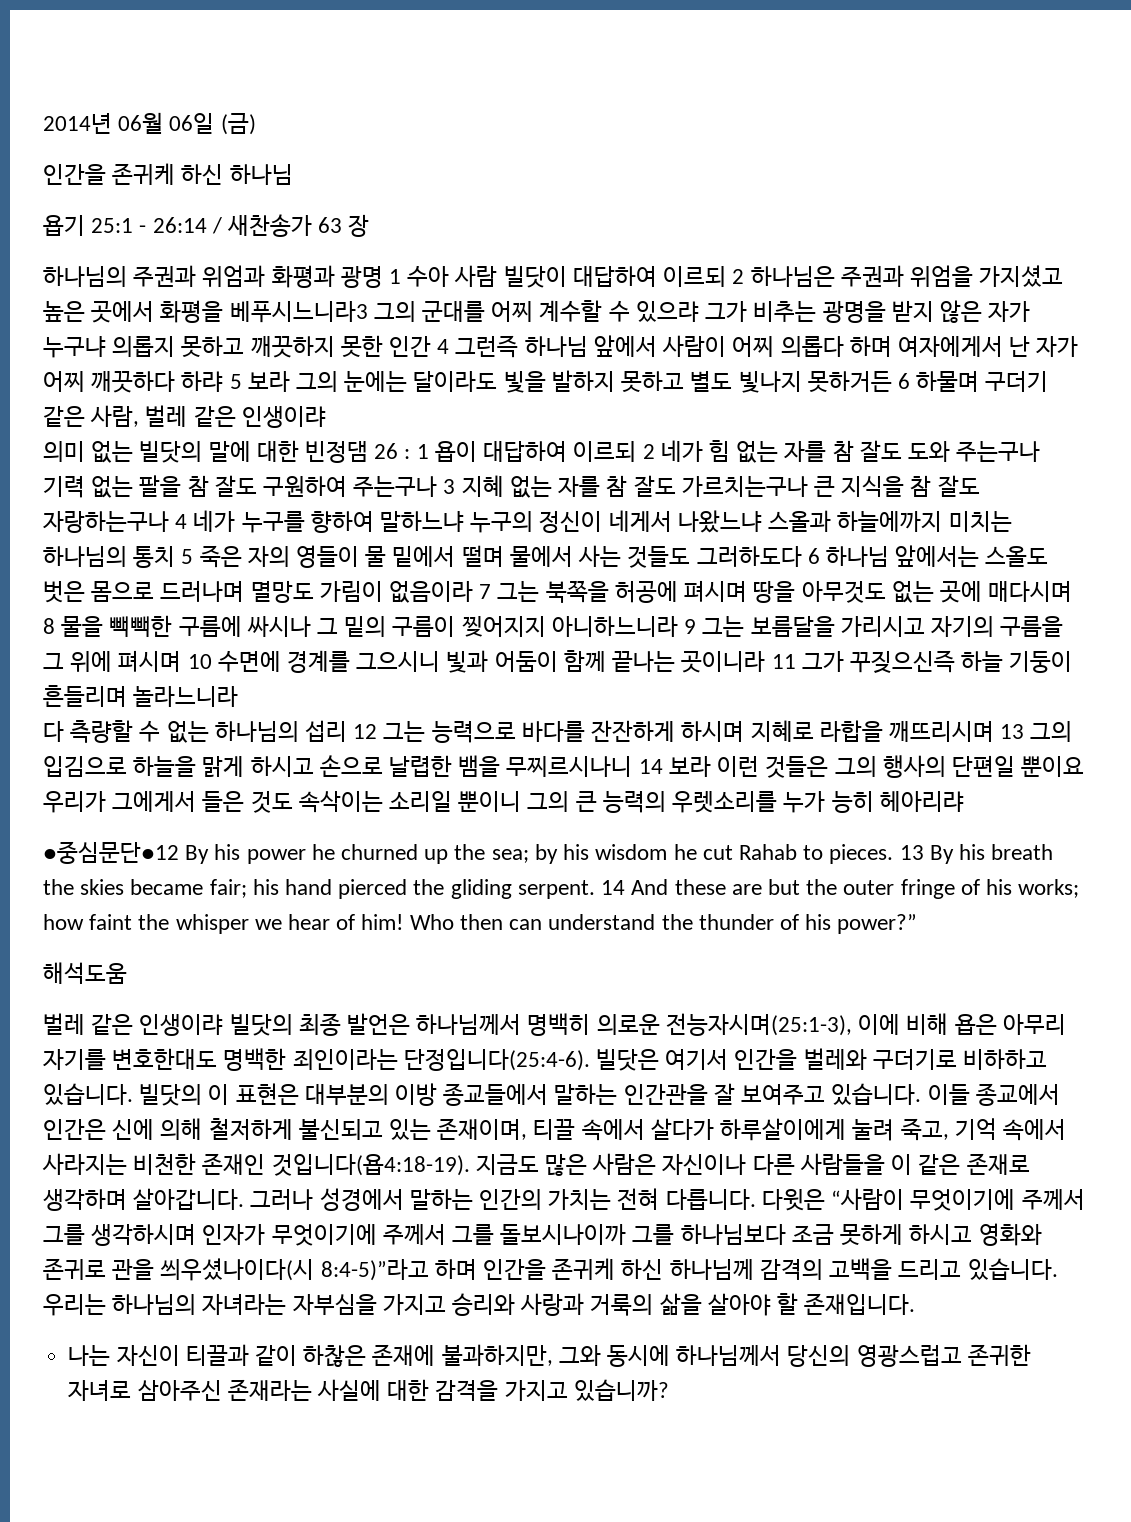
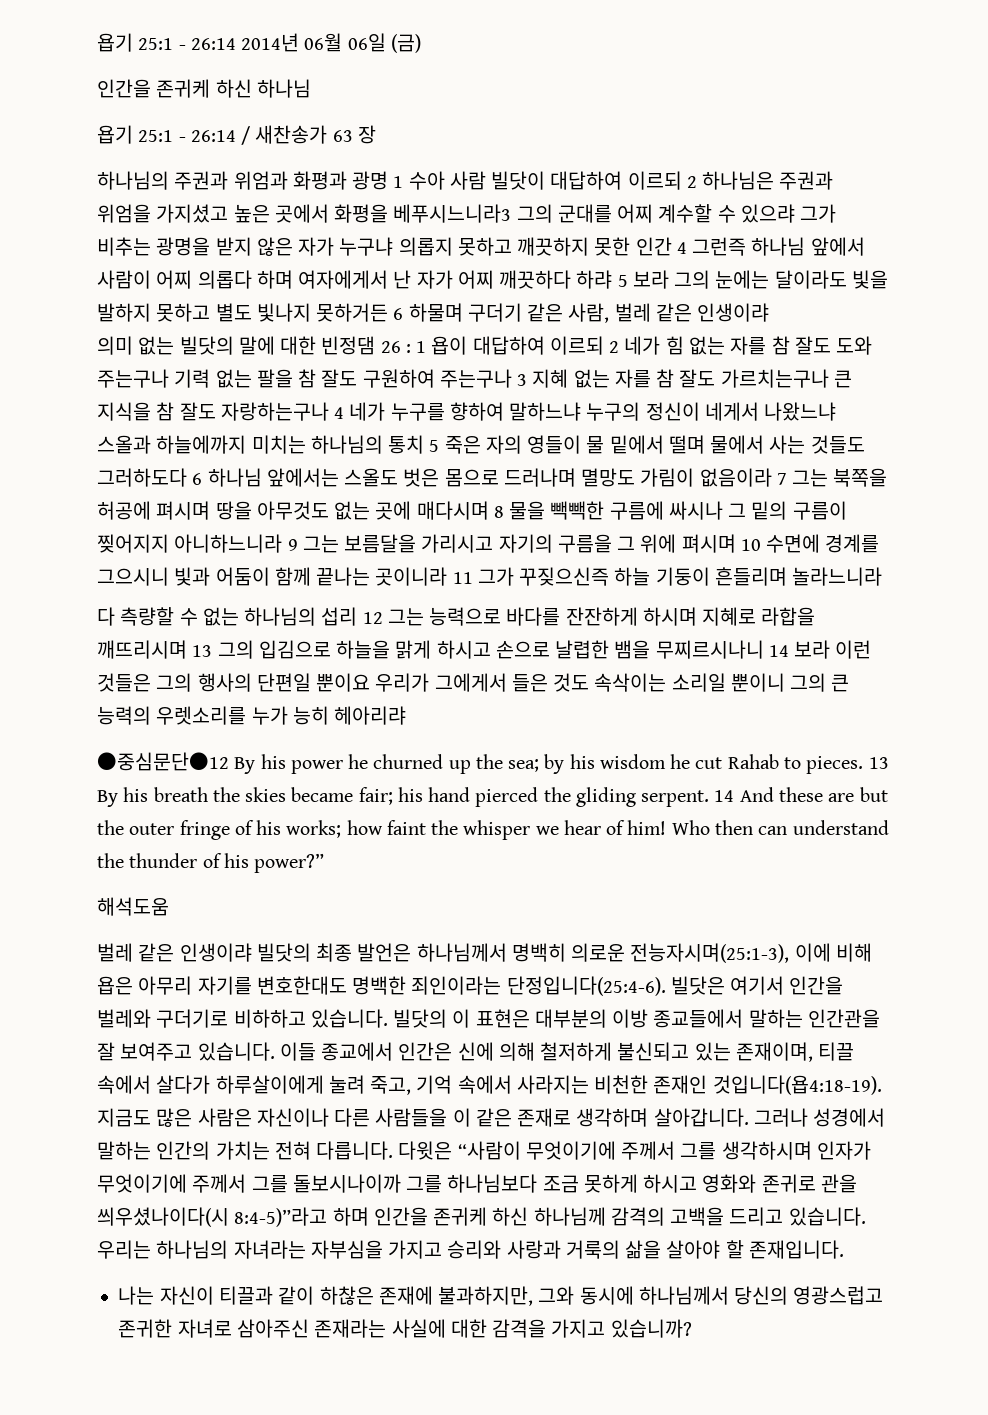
(43, 123) none -> [97,33,236,52] 욥기 25:1 - 26:14

